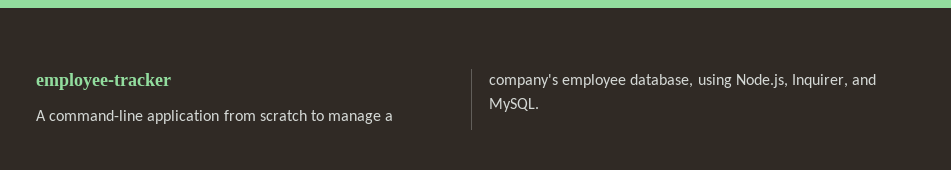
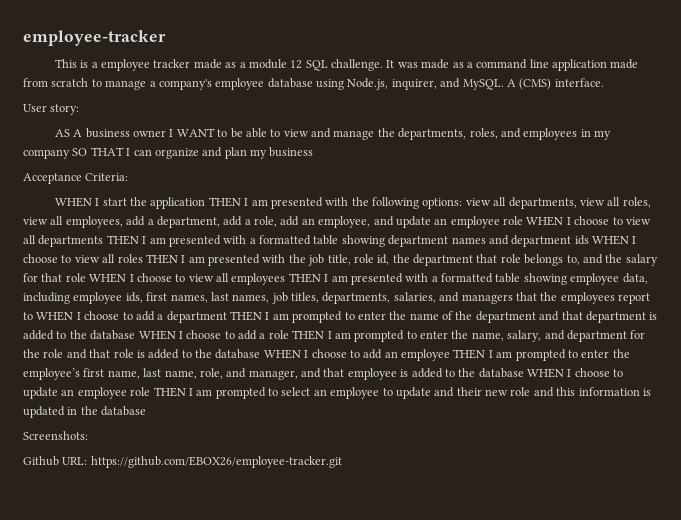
[36,110,220,124] A command-line application -> [54,59,639,71] This is a employee tracker made as a module 12 SQL challenge. It was made as a command line application made
[630,74,694,88] database, -> [267,78,313,88] database
[791,74,848,88] Inquirer, -> [391,79,437,90] inquirer,
(539, 105) none -> [506,78,604,90] [23,104,80,115] [54,128,612,140] [23,147,314,159] [23,173,129,184] [54,197,651,209] [23,216,651,228] [23,235,637,247] [23,254,658,266] [23,273,648,285] [23,292,650,304] [23,311,658,323] [23,330,646,342] [23,349,630,361] [23,368,624,380] [23,387,651,399] [23,406,147,418] [23,431,88,440] [23,456,342,468] A (CMS) interface. // User story: // AS A business owner I WANT to be able to view and manage the departments, roles, and employees in my company SO THAT I can organize and plan my business // Acceptance Criteria: // WHEN I start the application THEN I am presented with the following options: view all departments, view all roles, view all employees, add a department, add a role, add an employee, and update an employee role WHEN I choose to view all departments THEN I am presented with a formatted table showing department names and department ids WHEN I choose to view all roles THEN I am presented with the job title, role id, the department that role belongs to, and the salary for that role WHEN I choose to view all employees THEN I am presented with a formatted table showing employee data, including employee ids, first names, last names, job titles, departments, salaries, and managers that the employees report to WHEN I choose to add a department THEN I am prompted to enter the name of the department and that department is added to the database WHEN I choose to add a role THEN I am prompted to enter the name, salary, and department for the role and that role is added to the database WHEN I choose to add an employee THEN I am prompted to enter the employee’s first name, last name, role, and manager, and that employee is added to the database WHEN I choose to update an employee role THEN I am prompted to select an employee to update and their new role and this information is updated in the database // Screenshots: // Github URL: https://github.com/EBOX26/employee-tracker.git

